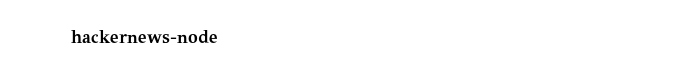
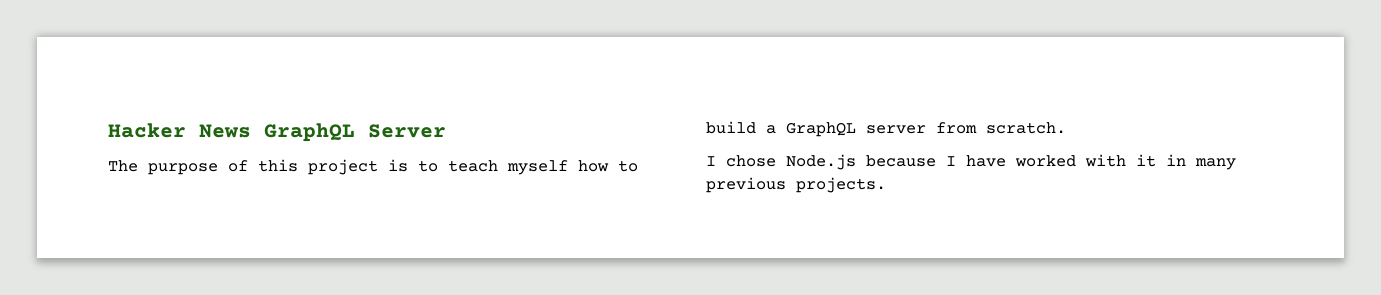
[71,30,218,44] hackernews-node -> [108,123,446,142] [108,159,638,175] [706,121,1066,137] [706,154,1236,170] [706,177,886,193] Hacker News GraphQL Server // The purpose of this project is to teach myself how to build a GraphQL server from scratch. // I chose Node.js because I have worked with it in many previous projects.

